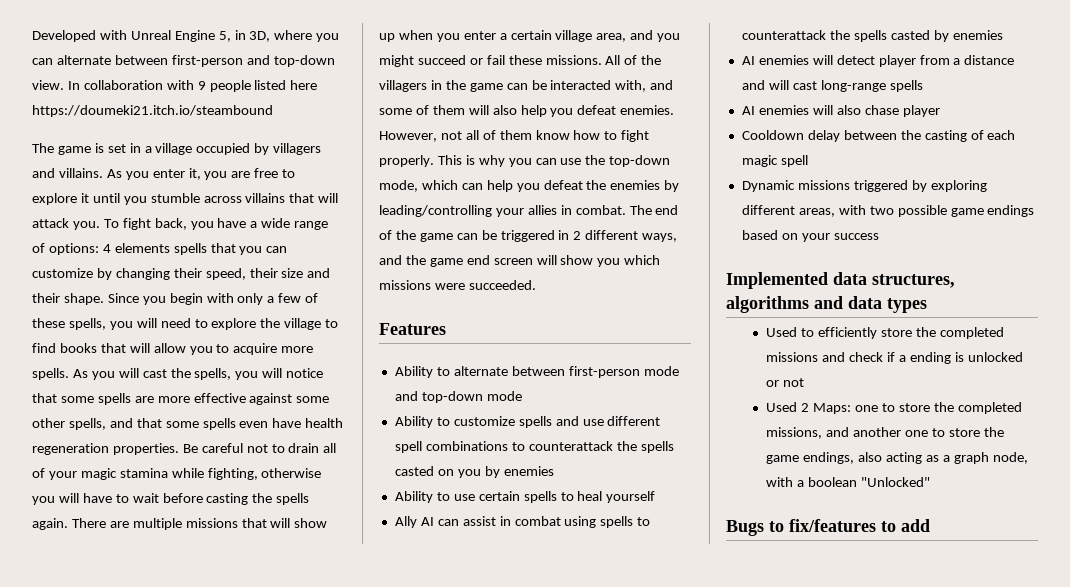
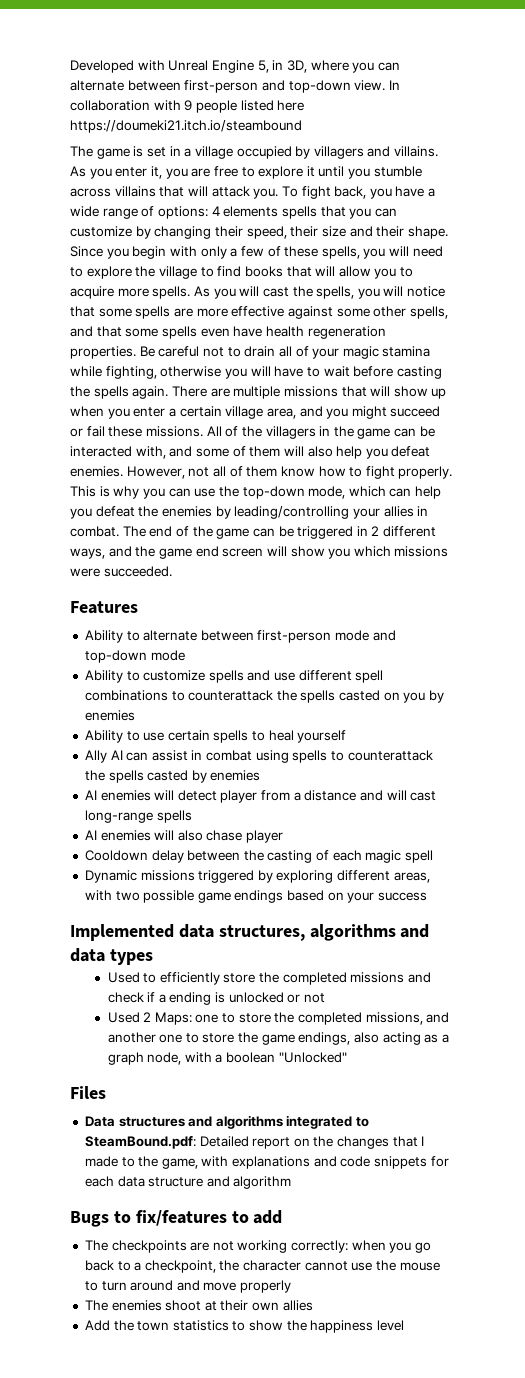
(931, 482) none -> [70,1086,106,1099] [84,1115,370,1129] [84,1136,425,1149] [84,1156,449,1169] [84,1176,292,1189] // Files // Data structures and algorithms integrated to SteamBound.pdf: Detailed report on the changes that I made to the game, with explanations and code snippets for each data structure and algorithm
(930, 525) none -> [84,1240,432,1253] [84,1260,440,1273] [84,1280,292,1293] [84,1300,313,1311] [84,1320,405,1333] // The checkpoints are not working correctly: when you go back to a checkpoint, the character cannot use the mouse to turn around and move properly // The enemies shoot at their own allies // Add the town statistics to show the happiness level

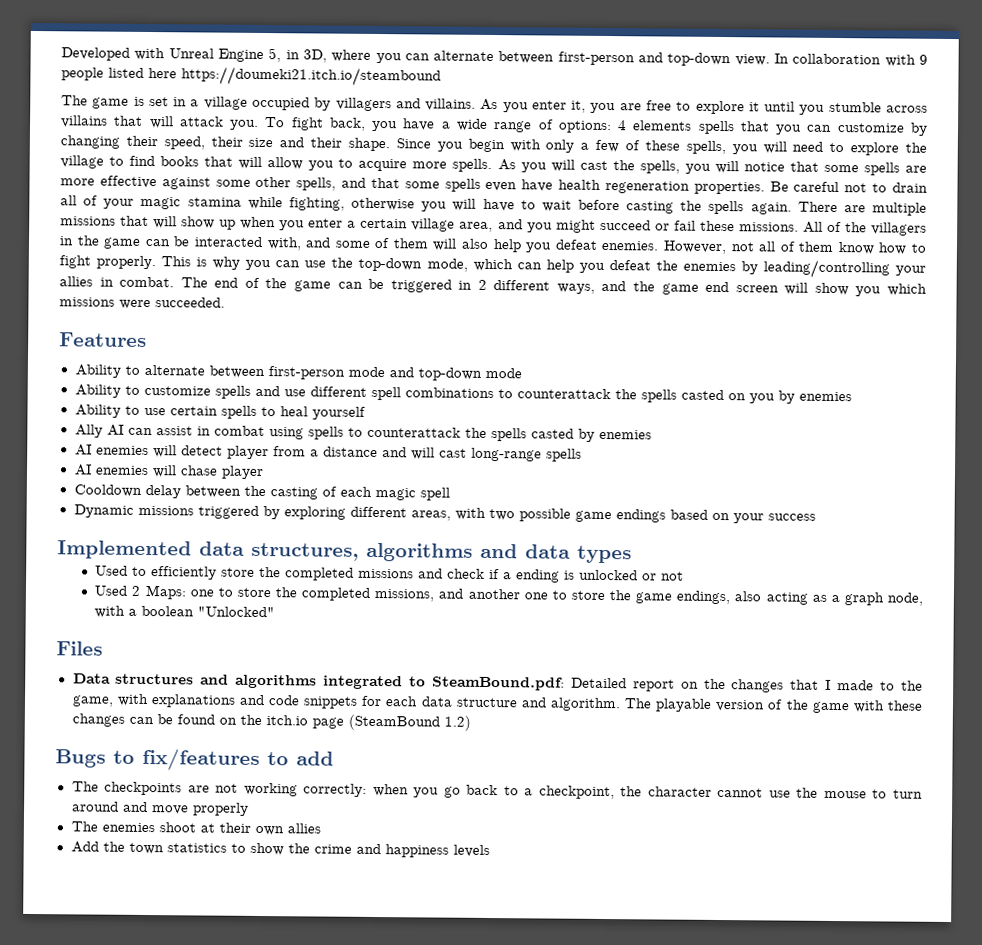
[177,830,203,841] also -> (177, 471) none
[233,1176,292,1189] algorithm -> [549,697,924,714] [71,713,471,731] algorithm. The playable version of the game with these changes can be found on the itch.io page (SteamBound 1.2)
[310,1320,405,1333] happiness level -> [313,843,490,858] crime and happiness levels

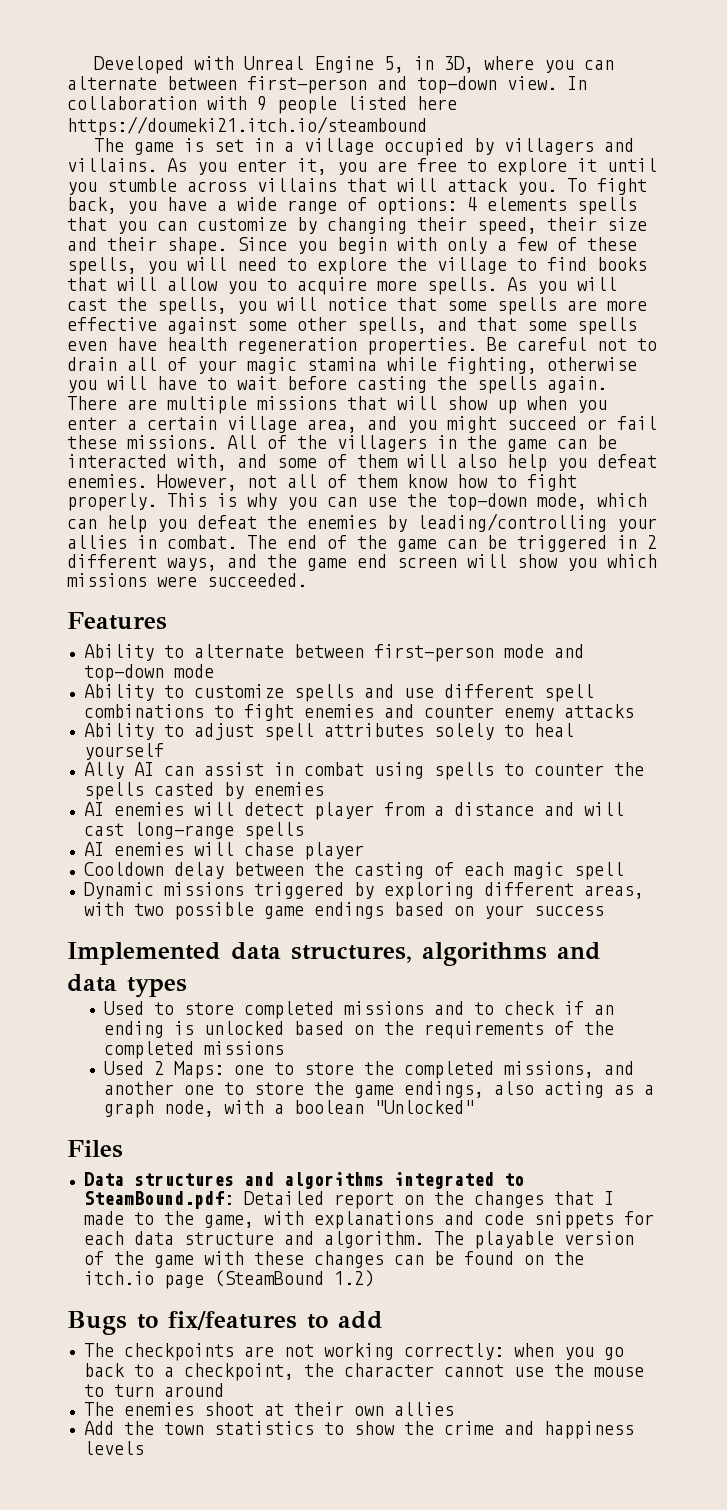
[516,388,852,404] [74,404,257,419] counterattack the spells casted on you by enemies // Ability to use certain spells -> [243,704,634,721] [83,723,494,741] fight enemies and counter enemy attacks // Ability to adjust spell attributes solely
[366,426,461,438] counterattack -> [533,763,604,776] counter
[151,566,685,583] efficiently store the completed missions and check if a ending is unlocked or not -> [183,1001,614,1019] [103,1021,614,1039] [103,1041,284,1059] store completed missions and to check if an ending is unlocked based on the requirements of the completed missions
[122,801,249,816] and move properly -> (224, 1390) none

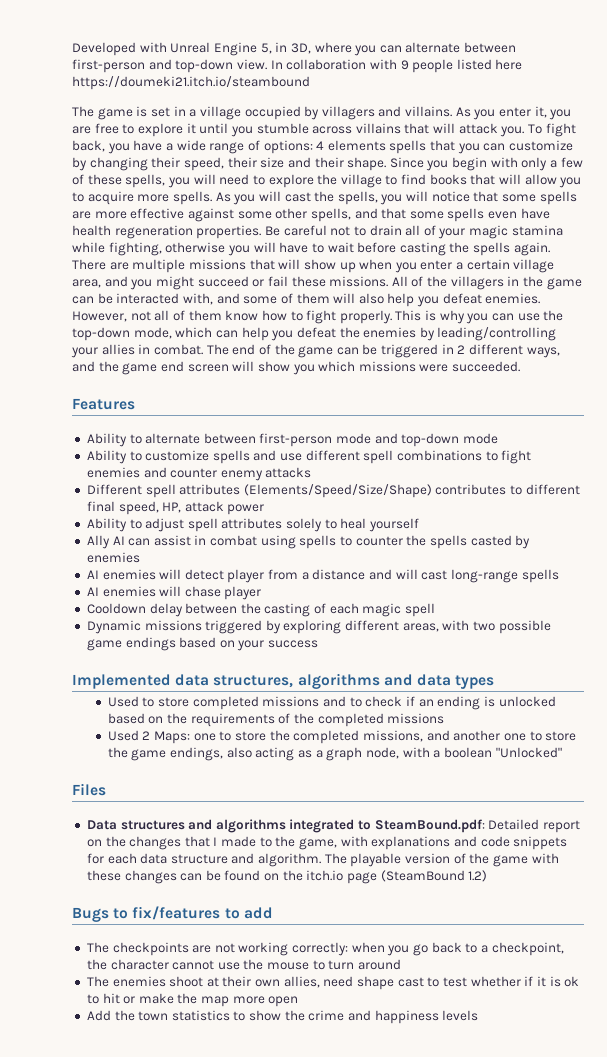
(634, 711) none -> [86,484,580,498] [86,501,265,515] // Different spell attributes (Elements/Speed/Size/Shape) contributes to different final speed, HP, attack power
[393,1402,454,1416] allies -> [283,976,580,990] [86,993,299,1007] allies, need shape cast to test whether if it is ok to hit or make the map more open

